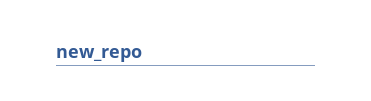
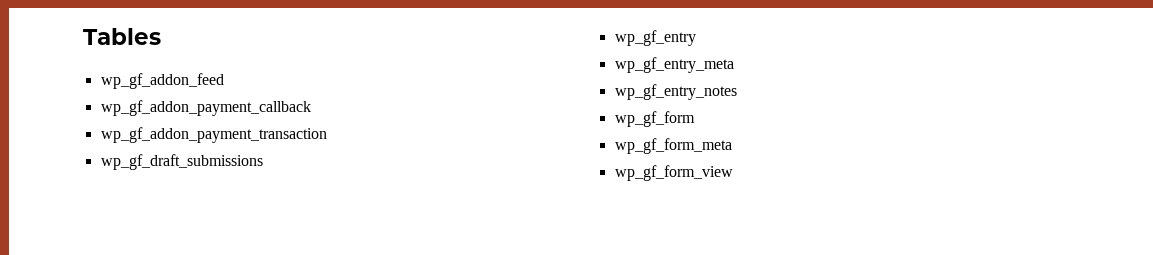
[56,48,142,62] new_repo -> [83,28,161,45] [100,73,224,89] [100,100,311,116] [100,127,327,143] [100,154,263,170] [614,30,696,46] [614,57,734,73] [614,84,737,100] [614,111,695,127] [614,138,732,154] [614,165,733,181] Tables // wp_gf_addon_feed // wp_gf_addon_payment_callback // wp_gf_addon_payment_transaction // wp_gf_draft_submissions // wp_gf_entry // wp_gf_entry_meta // wp_gf_entry_notes // wp_gf_form // wp_gf_form_meta // wp_gf_form_view

